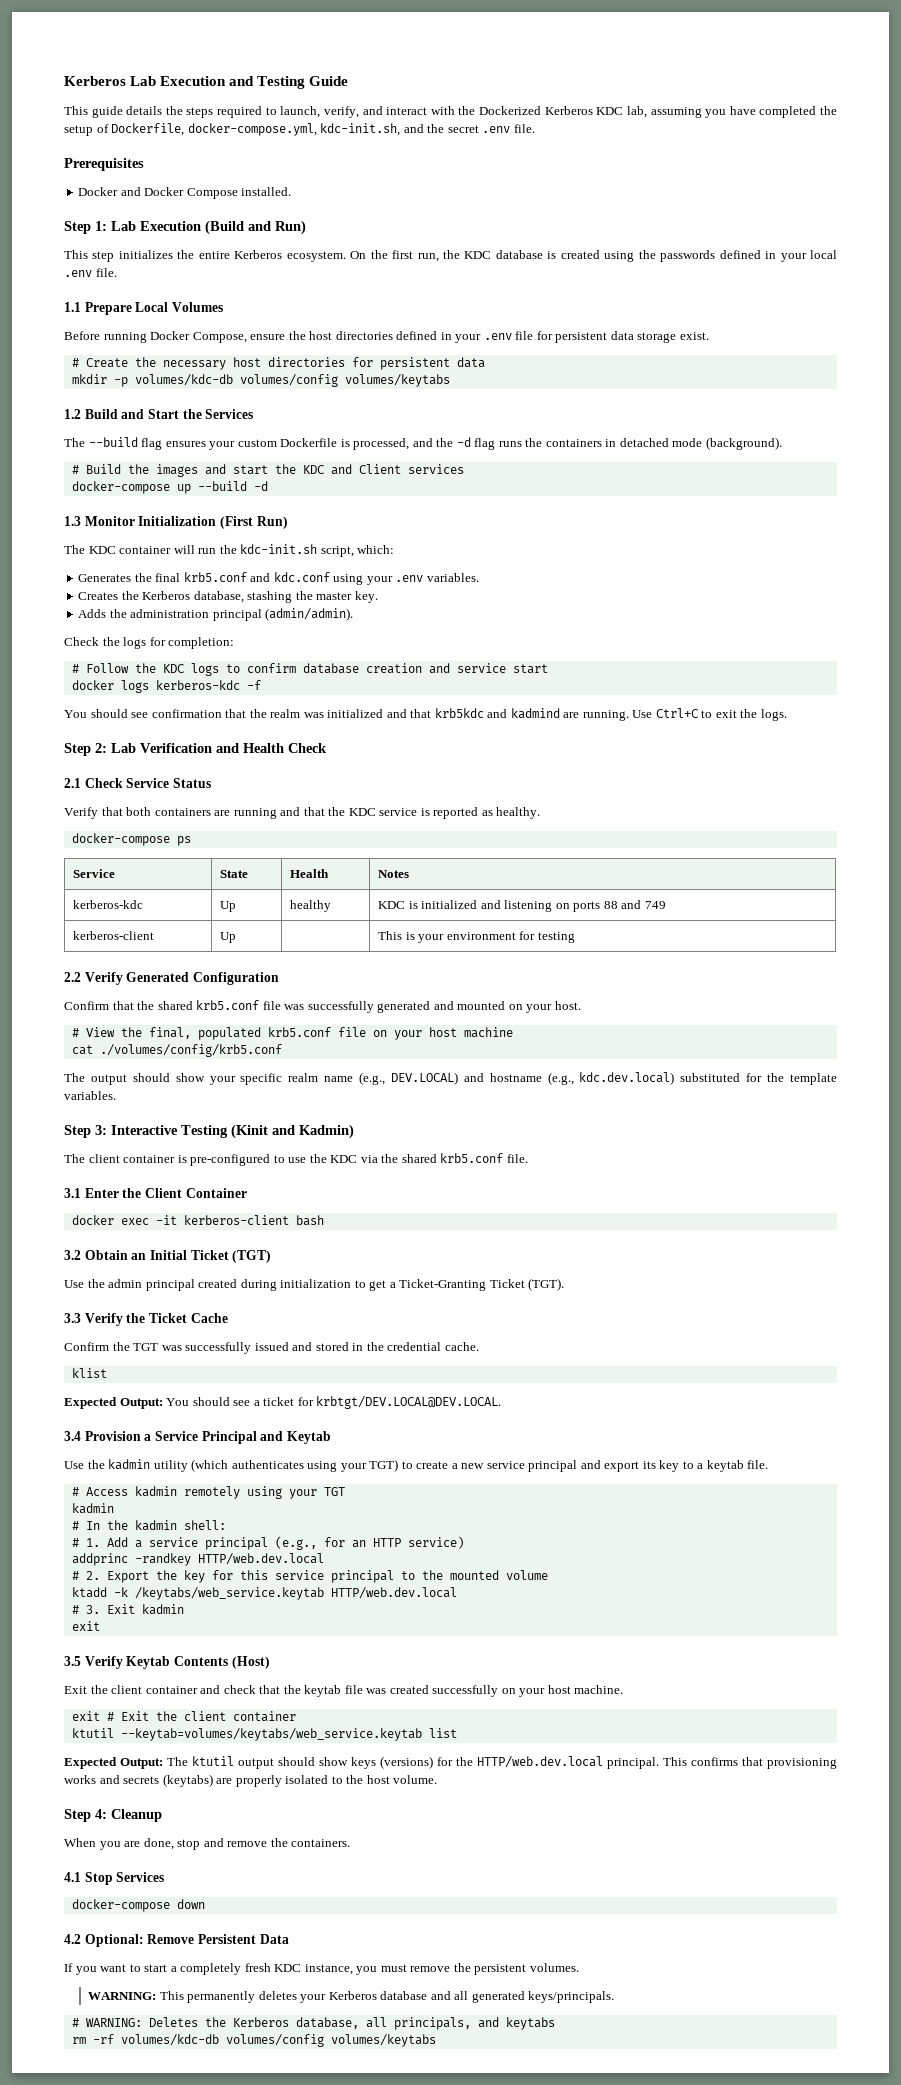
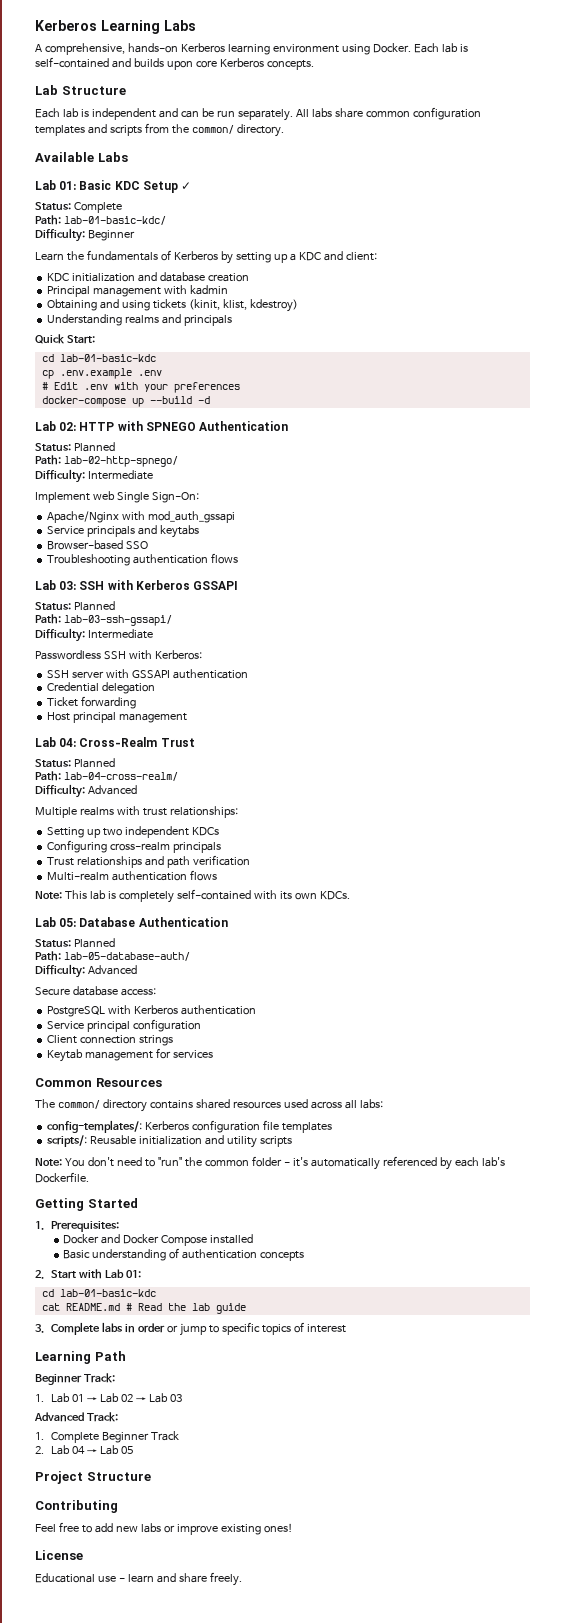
[64,76,349,89] [64,106,837,118] [64,123,535,136] [64,158,144,171] [78,187,292,199] [64,220,306,235] [64,250,838,262] [64,268,117,277] [64,302,223,315] [64,331,709,343] [71,357,485,370] [71,374,450,387] [64,409,254,419] [64,437,782,450] [71,464,464,477] [71,481,268,494] [64,516,288,529] [64,544,395,557] [78,572,479,585] [78,591,378,603] [78,608,354,621] [64,637,235,649] [71,663,548,676] [71,680,261,693] [64,708,787,721] [64,743,327,756] [64,778,211,788] [64,807,541,819] [71,833,191,846] [72,869,115,878] [219,870,248,878] [289,869,329,878] [377,870,409,878] [72,900,143,909] [219,901,236,912] [289,900,331,912] [377,900,666,912] [72,931,154,940] [219,932,236,943] [377,931,575,943] [64,972,279,985] [64,1000,581,1013] [71,1027,513,1040] [71,1044,282,1057] [64,1072,837,1085] [64,1091,116,1100] [64,1124,354,1139] [64,1153,528,1166] [64,1188,247,1198] [71,1215,324,1226] [64,1250,272,1263] [64,1278,565,1291] [64,1313,228,1326] [64,1342,479,1354] [71,1368,107,1378] [64,1396,502,1409] [64,1431,331,1444] [64,1459,769,1472] [71,1486,345,1499] [71,1503,114,1514] [71,1520,226,1531] [71,1536,464,1550] [71,1553,324,1566] [71,1570,548,1583] [71,1587,457,1600] [71,1604,184,1615] [71,1621,100,1631] [64,1656,270,1669] [64,1685,624,1697] [71,1711,296,1722] [71,1728,457,1741] [64,1756,837,1769] [64,1774,438,1787] [64,1809,162,1822] [64,1838,351,1850] [64,1872,165,1885] [71,1899,205,1912] [64,1934,289,1947] [64,1963,579,1975] [88,1991,615,2003] [71,2017,555,2030] [71,2034,436,2047] Kerberos Lab Execution and Testing Guide // This guide details the steps required to launch, verify, and interact with the Dockerized Kerberos KDC lab, assuming you have completed the setup of Dockerfile, docker-compose.yml, kdc-init.sh, and the secret .env file. // Prerequisites // Docker and Docker Compose installed. // Step 1: Lab Execution (Build and Run) // This step initializes the entire Kerberos ecosystem. On the first run, the KDC database is created using the passwords defined in your local .env file. // 1.1 Prepare Local Volumes // Before running Docker Compose, ensure the host directories defined in your .env file for persistent data storage exist. // # Create the necessary host directories for persistent data // mkdir -p volumes/kdc-db volumes/config volumes/keytabs // 1.2 Build and Start the Services // The --build flag ensures your custom Dockerfile is processed, and the -d flag runs the containers in detached mode (background). // # Build the images and start the KDC and Client services // docker-compose up --build -d // 1.3 Monitor Initialization (First Run) // The KDC container will run the kdc-init.sh script, which: // Generates the final krb5.conf and kdc.conf using your .env variables. // Creates the Kerberos database, stashing the master key. // Adds the administration principal (admin/admin). // Check the logs for completion: // # Follow the KDC logs to confirm database creation and service start // docker logs kerberos-kdc -f // You should see confirmation that the realm was initialized and that krb5kdc and kadmind are running. Use Ctrl+C to exit the logs. // Step 2: Lab Verification and Health Check // 2.1 Check Service Status // Verify that both containers are running and that the KDC service is reported as healthy. // docker-compose ps // Service | State | Health | Notes // kerberos-kdc | Up | healthy | KDC is initialized and listening on ports 88 and 749 // kerberos-client | Up | | This is your environment for testing // 2.2 Verify Generated Configuration // Confirm that the shared krb5.conf file was successfully generated and mounted on your host. // # View the final, populated krb5.conf file on your host machine // cat ./volumes/config/krb5.conf // The output should show your specific realm name (e.g., DEV.LOCAL) and hostname (e.g., kdc.dev.local) substituted for the template variables. // Step 3: Interactive Testing (Kinit and Kadmin) // The client container is pre-configured to use the KDC via the shared krb5.conf file. // 3.1 Enter the Client Container // docker exec -it kerberos-client bash // 3.2 Obtain an Initial Ticket (TGT) // Use the admin principal created during initialization to get a Ticket-Granting Ticket (TGT). // 3.3 Verify the Ticket Cache // Confirm the TGT was successfully issued and stored in the credential cache. // klist // Expected Output: You should see a ticket for krbtgt/DEV.LOCAL@DEV.LOCAL. // 3.4 Provision a Service Principal and Keytab // Use the kadmin utility (which authenticates using your TGT) to create a new service principal and export its key to a keytab file. // # Access kadmin remotely using your TGT // kadmin // # In the kadmin shell: // # 1. Add a service principal (e.g., for an HTTP service) // addprinc -randkey HTTP/web.dev.local // # 2. Export the key for this service principal to the mounted volume // ktadd -k /keytabs/web_service.keytab HTTP/web.dev.local // # 3. Exit kadmin // exit // 3.5 Verify Keytab Contents (Host) // Exit the client container and check that the keytab file was created successfully on your host machine. // exit # Exit the client container // ktutil --keytab=volumes/keytabs/web_service.keytab list // Expected Output: The ktutil output should show keys (versions) for the HTTP/web.dev.local principal. This confirms that provisioning works and secrets (keytabs) are properly isolated to the host volume. // Step 4: Cleanup // When you are done, stop and remove the containers. // 4.1 Stop Services // docker-compose down // 4.2 Optional: Remove Persistent Data // If you want to start a completely fresh KDC instance, you must remove the persistent volumes. // WARNING: This permanently deletes your Kerberos database and all generated keys/principals. // # WARNING: Deletes the Kerberos database, all principals, and keytabs // rm -rf volumes/kdc-db volumes/config volumes/keytabs -> [35,20,196,34] [35,43,468,55] [35,57,314,70] [35,85,126,95] [35,107,481,121] [35,123,284,137] [35,152,128,162] [35,180,192,193] [35,202,122,213] [35,215,166,225] [35,228,135,242] [35,250,377,264] [47,272,249,282] [47,285,229,297] [47,299,298,312] [47,314,233,326] [35,334,95,344] [41,354,156,362] [41,368,162,379] [41,382,240,393] [41,396,210,407] [35,421,289,431] [35,442,115,452] [35,455,178,467] [35,469,153,483] [35,491,199,503] [47,511,236,523] [47,525,200,538] [47,540,149,550] [47,553,239,566] [35,580,239,590] [35,601,115,611] [35,614,172,626] [35,628,153,642] [35,650,202,660] [47,669,248,679] [47,682,156,694] [47,696,137,709] [47,712,188,723] [35,737,195,747] [35,758,115,768] [35,771,178,781] [35,784,137,798] [35,806,238,818] [47,826,219,838] [47,840,222,853] [47,855,250,868] [47,870,218,881] [35,889,350,903] [35,917,228,927] [35,938,115,948] [35,951,190,961] [35,964,137,978] [35,986,156,996] [47,1005,257,1017] [47,1019,202,1032] [47,1035,174,1046] [47,1048,214,1062] [35,1078,162,1087] [35,1099,383,1112] [47,1120,332,1133] [47,1135,292,1148] [35,1156,505,1170] [35,1172,89,1183] [35,1198,138,1211] [35,1221,120,1232] [63,1234,254,1246] [63,1248,305,1261] [35,1269,142,1279] [41,1289,156,1297] [41,1303,246,1314] [35,1322,347,1336] [35,1351,126,1364] [35,1373,115,1385] [35,1393,183,1403] [34,1412,118,1422] [35,1431,180,1443] [35,1445,134,1455] [35,1471,151,1484] [35,1500,118,1513] [35,1522,293,1535] [35,1550,83,1560] [35,1572,242,1586] Kerberos Learning Labs // A comprehensive, hands-on Kerberos learning environment using Docker. Each lab is self-contained and builds upon core Kerberos concepts. // Lab Structure // Each lab is independent and can be run separately. All labs share common configuration templates and scripts from the common/ directory. // Available Labs // Lab 01: Basic KDC Setup ✓ // Status: Complete // Path: lab-01-basic-kdc/ // Difficulty: Beginner // Learn the fundamentals of Kerberos by setting up a KDC and client: // KDC initialization and database creation // Principal management with kadmin // Obtaining and using tickets (kinit, klist, kdestroy) // Understanding realms and principals // Quick Start: // cd lab-01-basic-kdc // cp .env.example .env // # Edit .env with your preferences // docker-compose up --build -d // Lab 02: HTTP with SPNEGO Authentication // Status: Planned // Path: lab-02-http-spnego/ // Difficulty: Intermediate // Implement web Single Sign-On: // Apache/Nginx with mod_auth_gssapi // Service principals and keytabs // Browser-based SSO // Troubleshooting authentication flows // Lab 03: SSH with Kerberos GSSAPI // Status: Planned // Path: lab-03-ssh-gssapi/ // Difficulty: Intermediate // Passwordless SSH with Kerberos: // SSH server with GSSAPI authentication // Credential delegation // Ticket forwarding // Host principal management // Lab 04: Cross-Realm Trust // Status: Planned // Path: lab-04-cross-realm/ // Difficulty: Advanced // Multiple realms with trust relationships: // Setting up two independent KDCs // Configuring cross-realm principals // Trust relationships and path verification // Multi-realm authentication flows // Note: This lab is completely self-contained with its own KDCs. // Lab 05: Database Authentication // Status: Planned // Path: lab-05-database-auth/ // Difficulty: Advanced // Secure database access: // PostgreSQL with Kerberos authentication // Service principal configuration // Client connection strings // Keytab management for services // Common Resources // The common/ directory contains shared resources used across all labs: // config-templates/: Kerberos configuration file templates // scripts/: Reusable initialization and utility scripts // Note: You don't need to "run" the common folder - it's automatically referenced by each lab's Dockerfile. // Getting Started // 1. Prerequisites: // Docker and Docker Compose installed // Basic understanding of authentication concepts // 2. Start with Lab 01: // cd lab-01-basic-kdc // cat README.md # Read the lab guide // 3. Complete labs in order or jump to specific topics of interest // Learning Path // Beginner Track: // 1. Lab 01 → Lab 02 → Lab 03 // Advanced Track: // 1. Complete Beginner Track // 2. Lab 04 → Lab 05 // Project Structure // Contributing // Feel free to add new labs or improve existing ones! // License // Educational use - learn and share freely.

